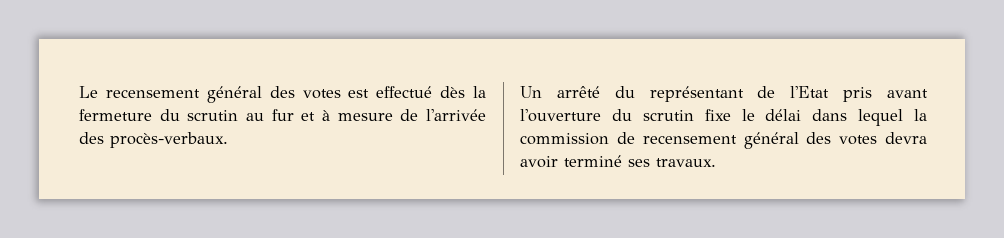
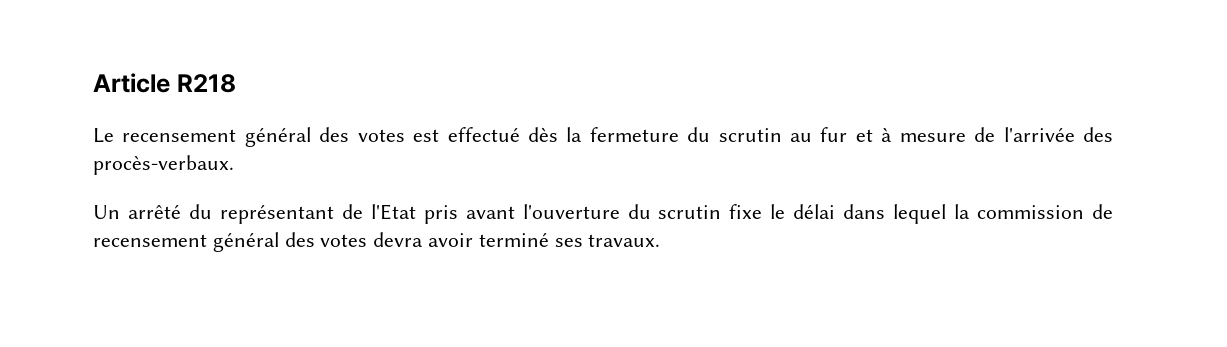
(79, 92) none -> [93,73,236,93] Article R218 //

